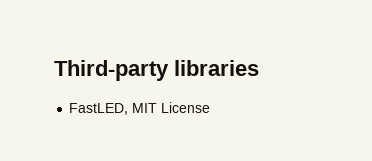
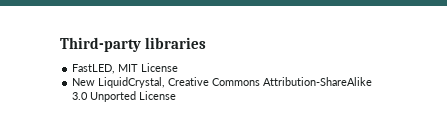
(211, 107) none -> [72,77,373,88] [72,91,177,102] // New LiquidCrystal, Creative Commons Attribution-ShareAlike 3.0 Unported License

